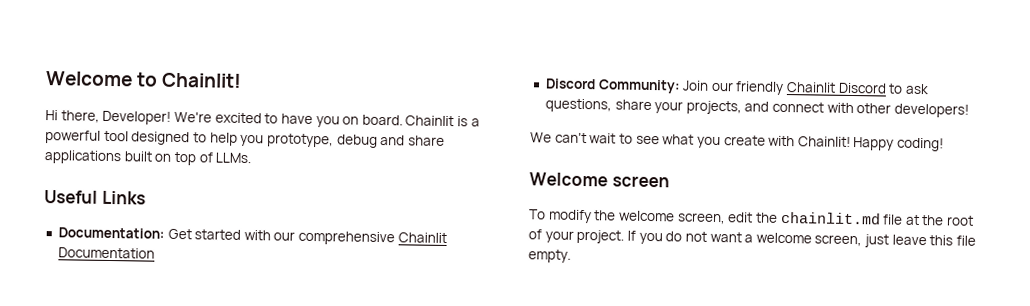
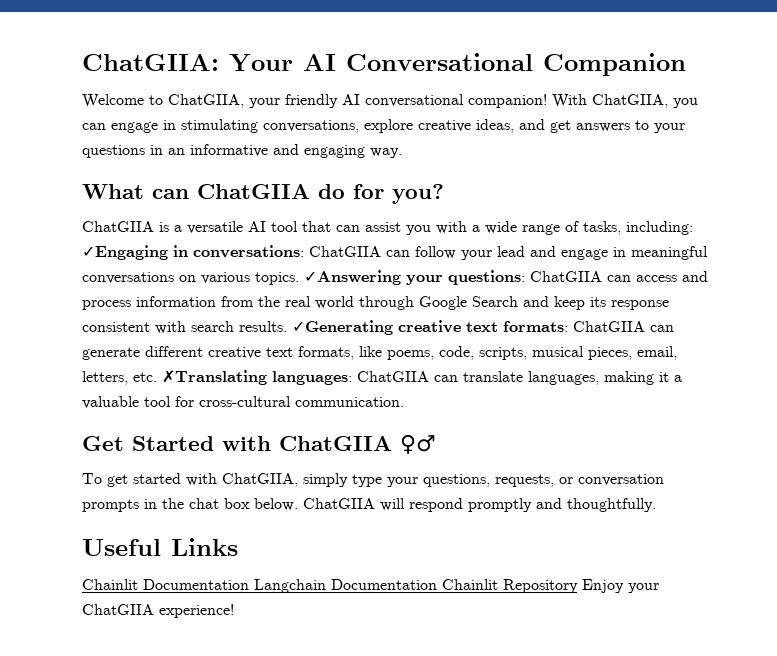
[45,71,243,88] [45,110,480,128] [45,130,445,148] [44,150,252,166] [44,190,146,205] [57,227,447,246] [57,247,155,259] [544,78,930,95] [544,98,970,118] [530,132,945,152] [529,172,670,188] [529,209,975,226] [528,229,977,248] [528,249,571,263] Welcome to Chainlit! // Hi there, Developer! We're excited to have you on board. Chainlit is a powerful tool designed to help you prototype, debug and share applications built on top of LLMs. // Useful Links // Documentation: Get started with our comprehensive Chainlit Documentation // Discord Community: Join our friendly Chainlit Discord to ask questions, share your projects, and connect with other developers! // We can't wait to see what you create with Chainlit! Happy coding! // Welcome screen // To modify the welcome screen, edit the chainlit.md file at the root of your project. If you do not want a welcome screen, just leave this file empty. -> [82,53,686,76] [82,94,698,108] [82,119,685,133] [82,144,402,158] [82,184,444,204] [82,221,693,235] [82,245,708,260] [82,270,708,285] [82,296,669,310] [82,320,674,335] [82,346,677,360] [82,370,682,385] [82,396,404,409] [82,434,436,454] [82,473,664,487] [82,498,656,512] [82,538,238,556] [82,579,659,593] [82,604,234,618] ChatGIIA: Your AI Conversational Companion // Welcome to ChatGIIA, your friendly AI conversational companion! With ChatGIIA, you can engage in stimulating conversations, explore creative ideas, and get answers to your questions in an informative and engaging way. // What can ChatGIIA do for you? // ChatGIIA is a versatile AI tool that can assist you with a wide range of tasks, including: ✓Engaging in conversations: ChatGIIA can follow your lead and engage in meaningful conversations on various topics. ✓Answering your questions: ChatGIIA can access and process information from the real world through Google Search and keep its response consistent with search results. ✓Generating creative text formats: ChatGIIA can generate different creative text formats, like poems, code, scripts, musical pieces, email, letters, etc. ✗Translating languages: ChatGIIA can translate languages, making it a valuable tool for cross-cultural communication. // Get Started with ChatGIIA ♀♂ // To get started with ChatGIIA, simply type your questions, requests, or conversation prompts in the chat box below. ChatGIIA will respond promptly and thoughtfully. // Useful Links // Chainlit Documentation Langchain Documentation Chainlit Repository Enjoy your ChatGIIA experience!

